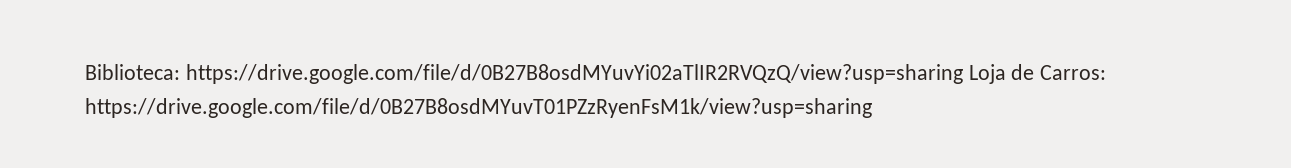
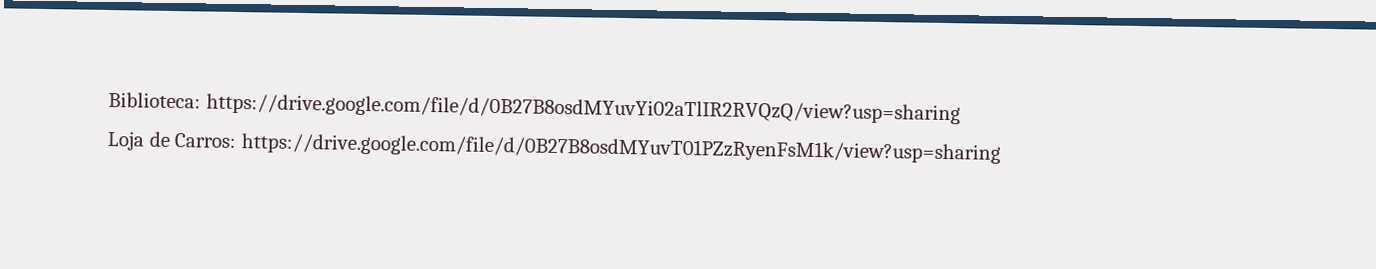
(963, 74) none -> (961, 109) //

